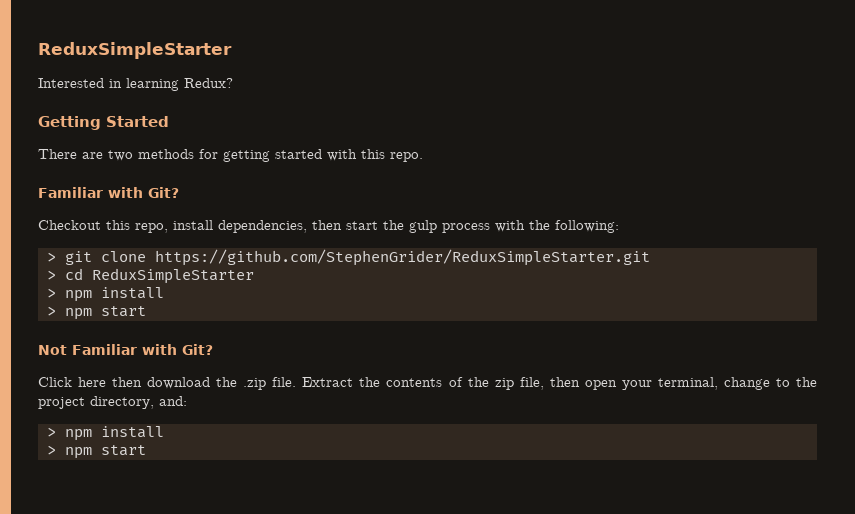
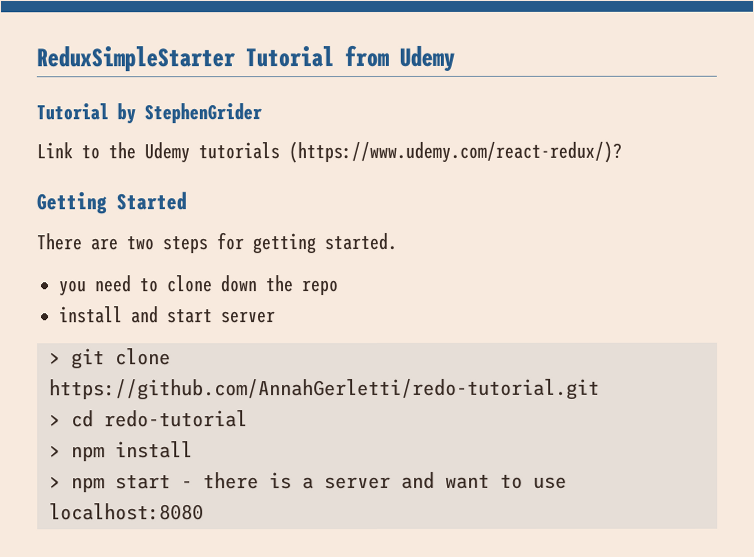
[38,42,232,59] [38,78,233,91] ReduxSimpleStarter // Interested in learning Redux? -> [36,44,455,72] [36,103,262,125] [36,140,622,164] ReduxSimpleStarter Tutorial from Udemy // Tutorial by StephenGrider // Link to the Udemy tutorials (https://www.udemy.com/react-redux/)?
[138,149,194,159] methods -> [162,236,208,254] steps
[275,149,423,162] [38,187,179,198] [38,220,619,233] started with this repo. // Familiar with Git? // Checkout this repo, install dependencies, then start the gulp process with the following: -> [324,232,397,251] [59,275,339,297] [59,306,276,324] started. // you need to clone down the repo // install and start server
[155,249,650,266] https://github.com/StephenGrider/ReduxSimpleStarter.git -> [49,378,600,401] https://github.com/AnnahGerletti/redo-tutorial.git
[92,268,254,284] [47,287,164,302] [47,306,146,320] [38,344,213,355] [38,377,817,390] [38,396,187,409] [47,426,164,441] [47,445,146,459] ReduxSimpleStarter // > npm install // > npm start // Not Familiar with Git? // Click here then download the .zip file. Extract the contents of the zip file, then open your terminal, change to the project directory, and: // > npm install // > npm start -> [104,410,248,428] [49,441,193,462] [49,471,567,493] [49,503,204,521] redo-tutorial // > npm install // > npm start - there is a server and want to use localhost:8080

